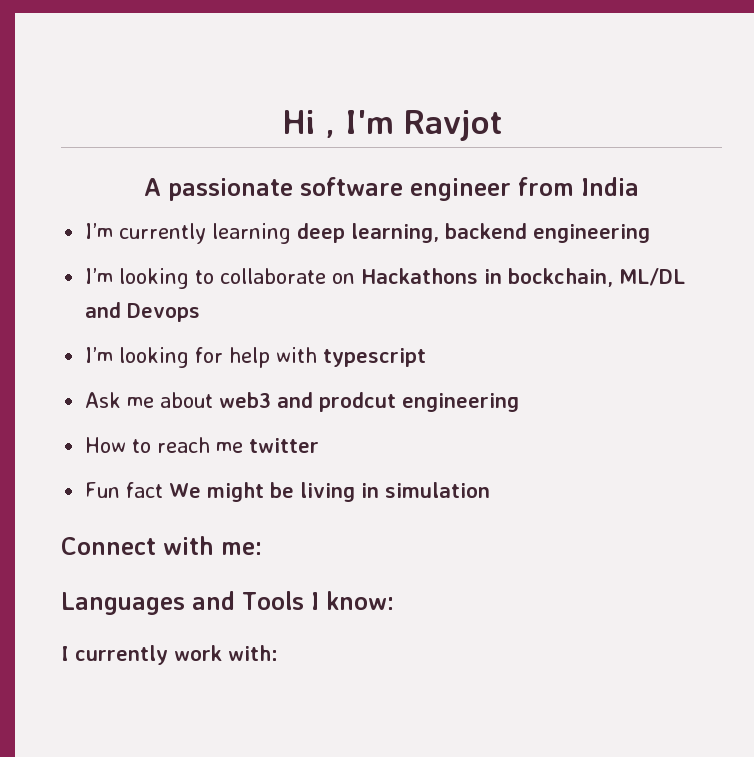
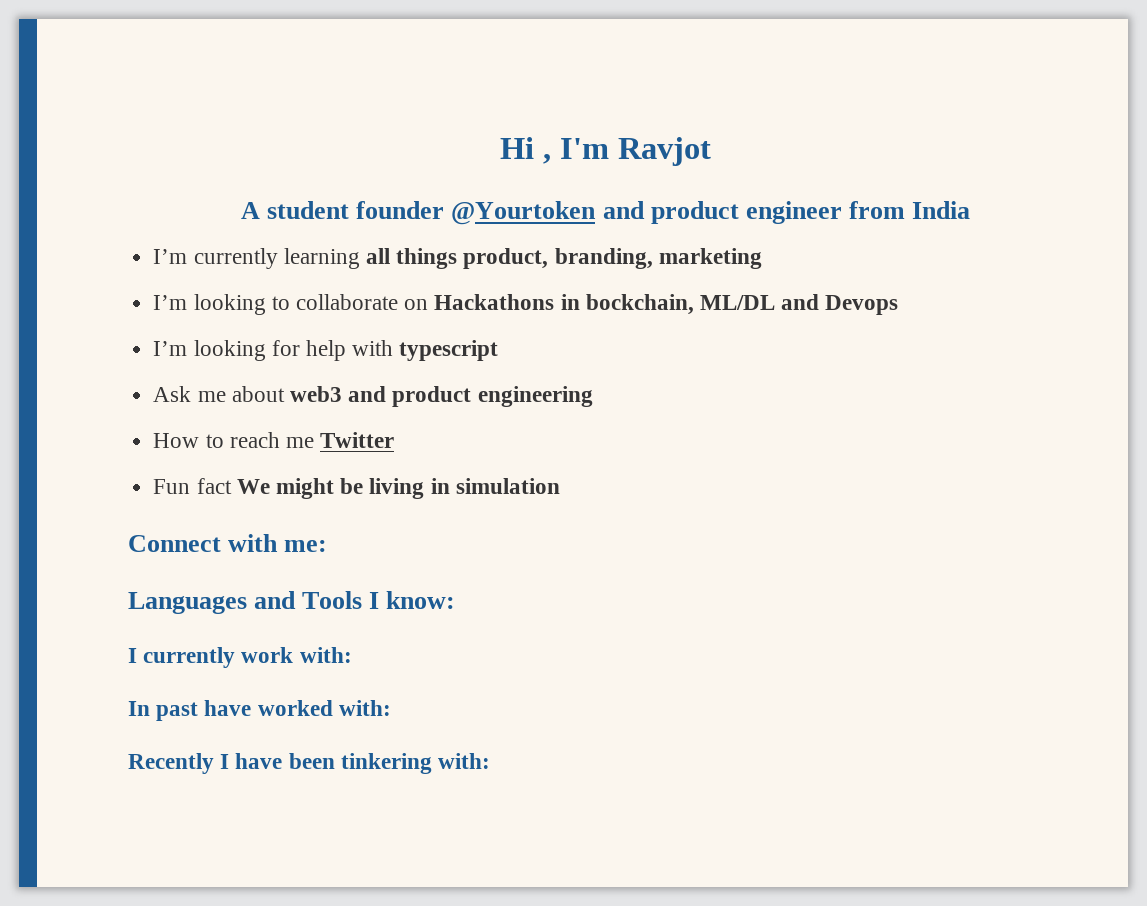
[168,177,403,201] passionate software -> [267,201,739,225] student founder @Yourtoken and product
[297,223,651,243] deep learning, backend engineering -> [365,248,762,269] all things product, branding, marketing
[319,392,397,412] prodcut -> [392,386,472,407] product
[249,438,320,453] twitter -> [320,432,395,448] Twitter
(278, 653) none -> [128,700,391,721] [128,753,491,774] // In past have worked with: // Recently I have been tinkering with:

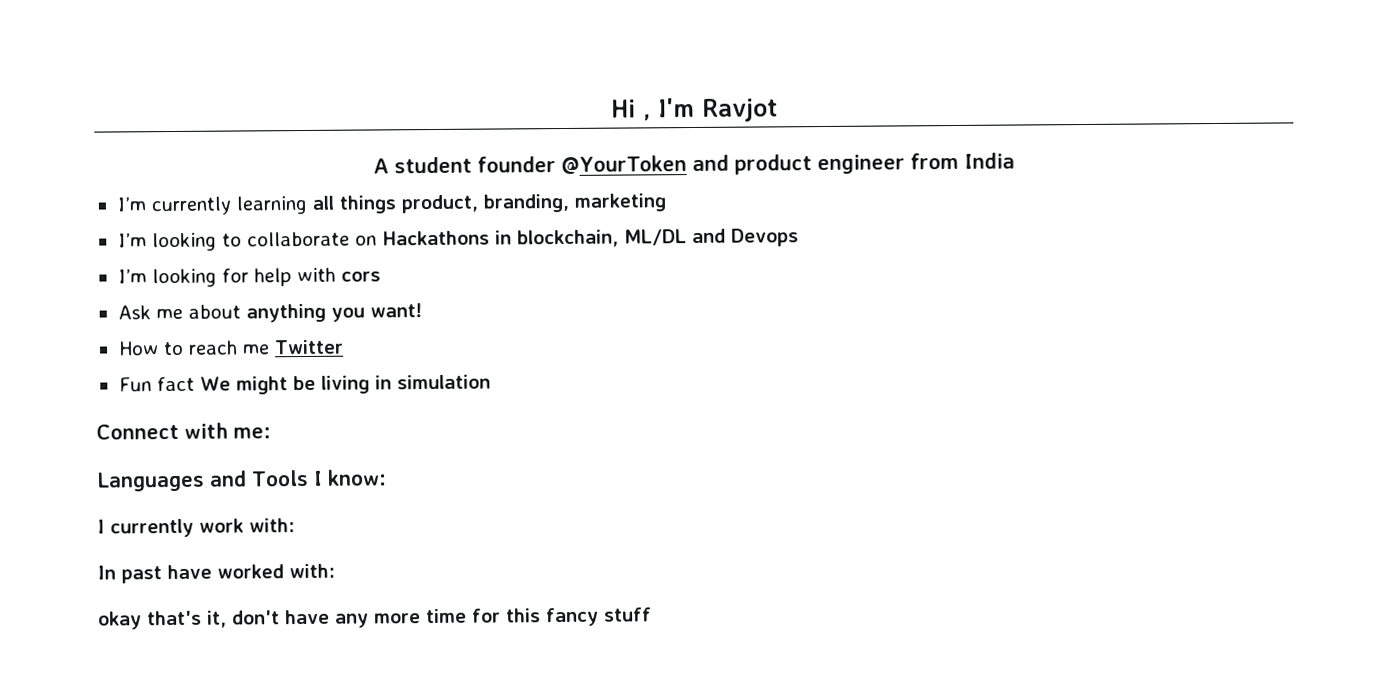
[451,201,597,225] @Yourtoken -> [560,155,688,175] @YourToken
[585,294,694,315] bockchain, -> [516,229,619,248] blockchain,
[399,340,499,361] typescript -> [340,271,381,282] cors
[289,386,593,407] web3 and product engineering -> [245,303,422,323] anything you want!
[128,753,491,774] Recently I have been tinkering with: -> [98,607,652,630] okay that's it, don't have any more time for this fancy stuff

